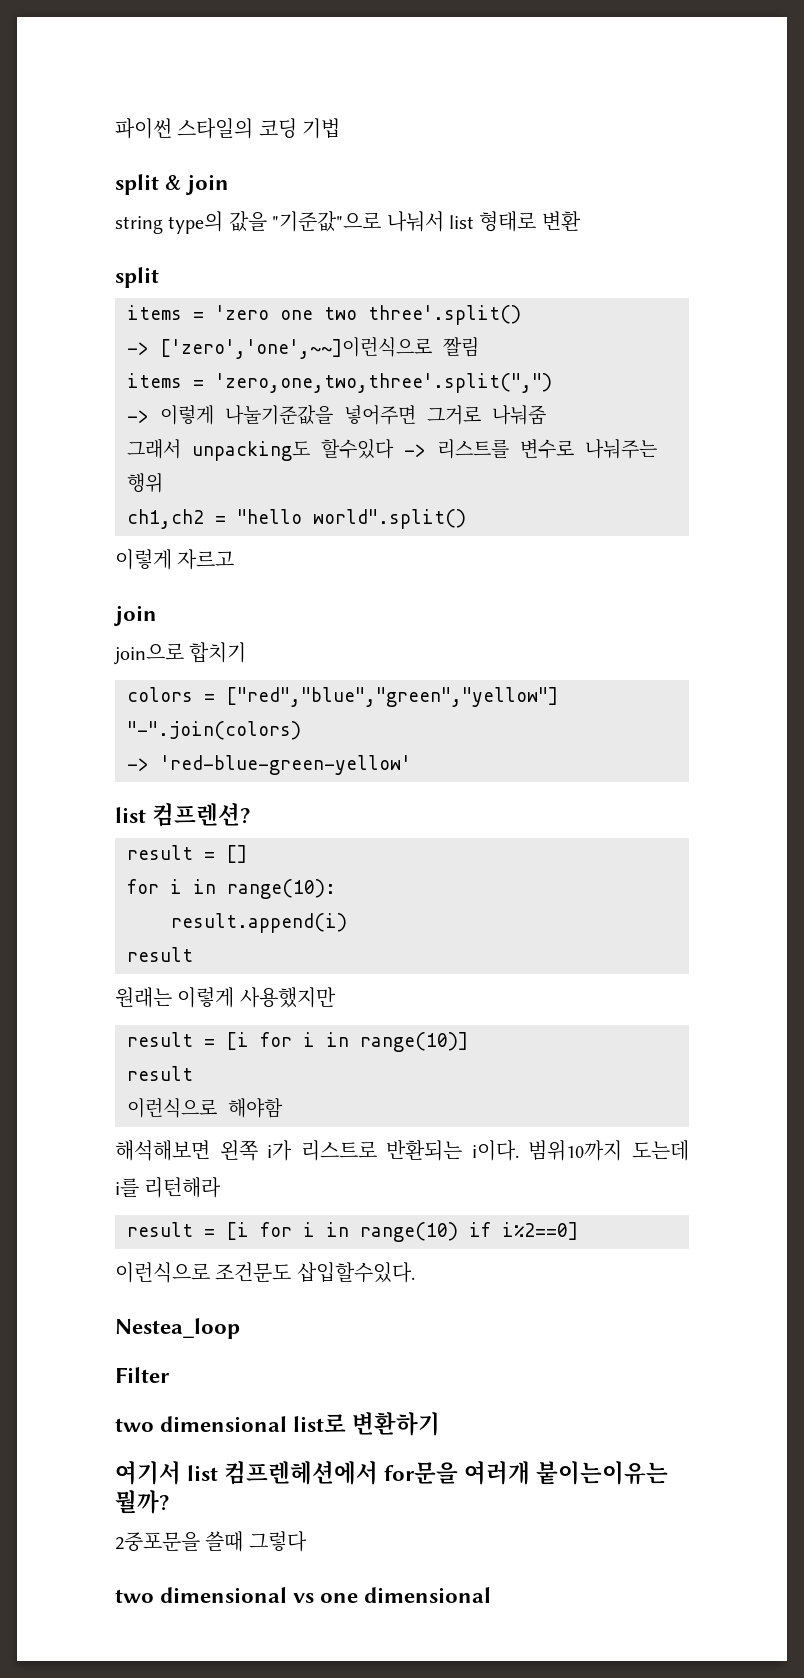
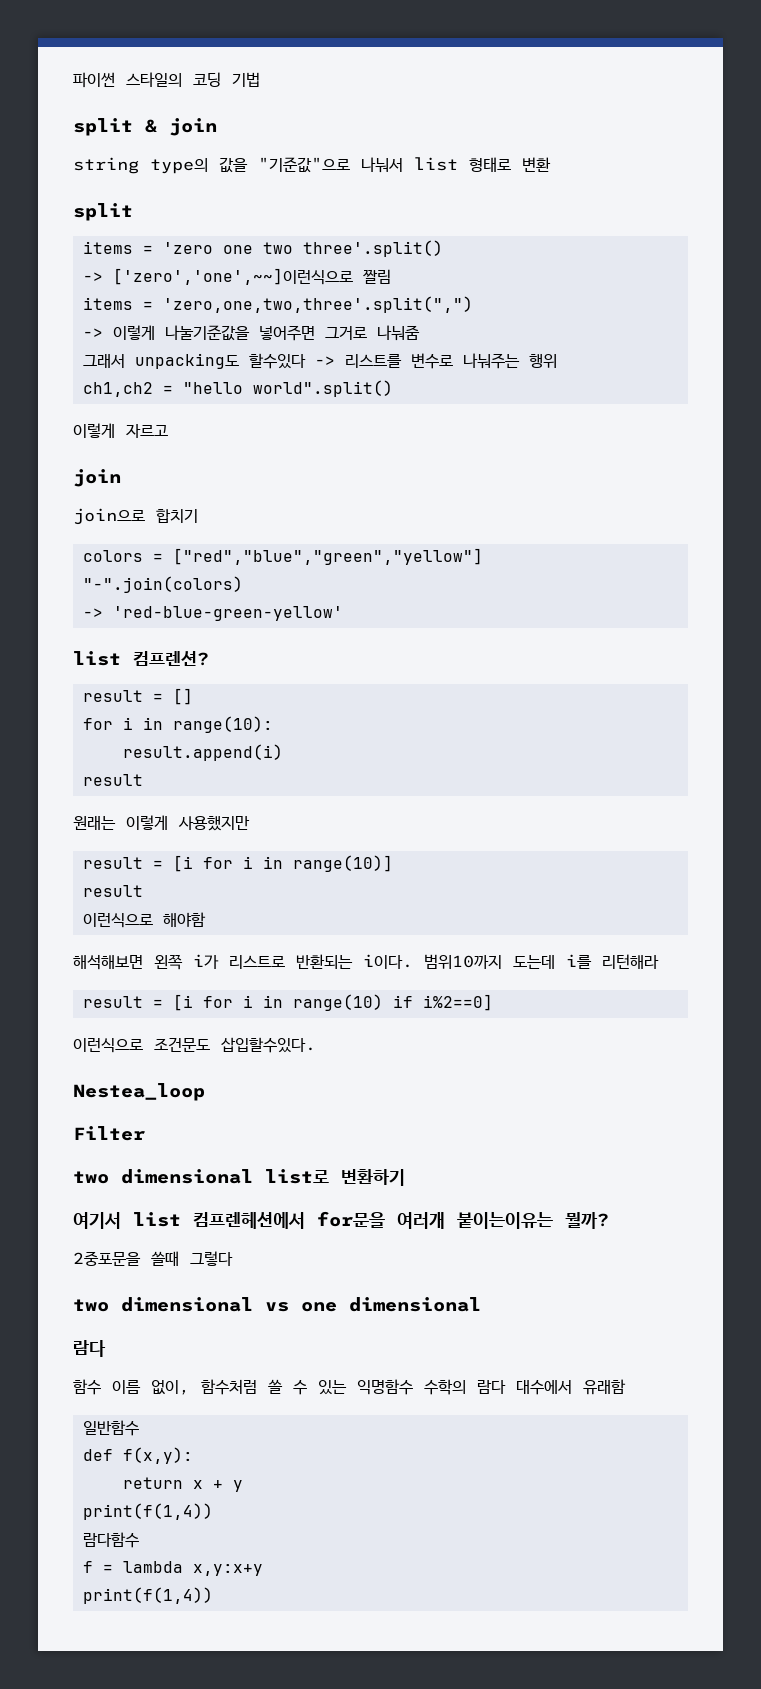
(492, 1595) none -> [73,1340,106,1357] [73,1379,626,1395] [82,1420,139,1436] [82,1447,193,1464] [122,1477,243,1492] [82,1503,213,1520] [82,1532,139,1548] [82,1561,263,1576] [82,1587,213,1604] // 람다 // 함수 이름 없이, 함수처럼 쓸 수 있는 익명함수 수학의 람다 대수에서 유래함 // 일반함수 // def f(x,y): // return x + y // print(f(1,4)) // 람다함수 // f = lambda x,y:x+y // print(f(1,4))

